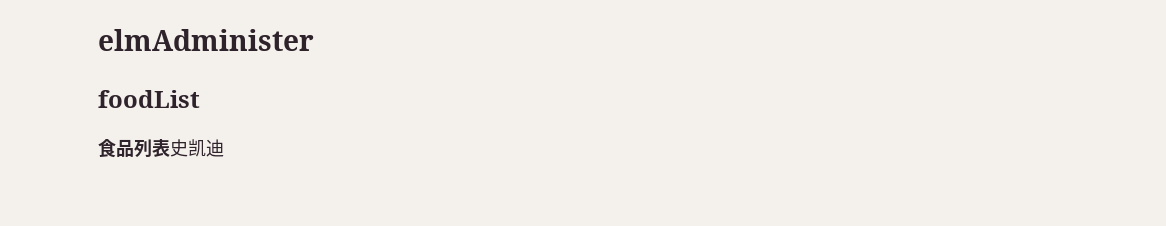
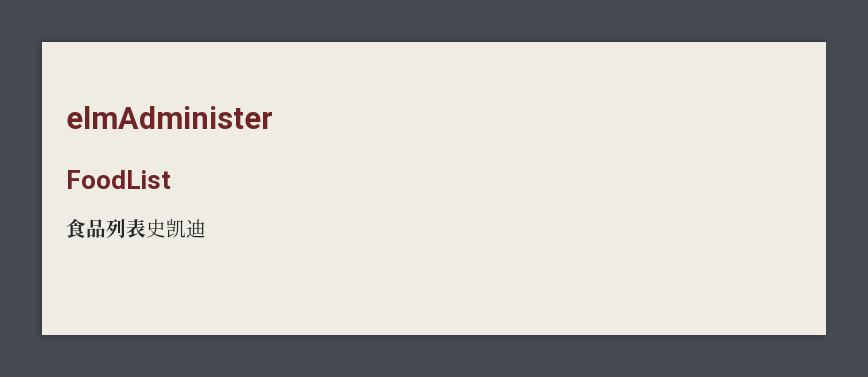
[98,90,200,108] foodList -> [66,170,171,189] FoodList

